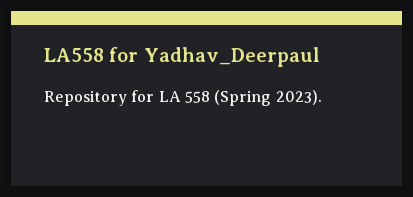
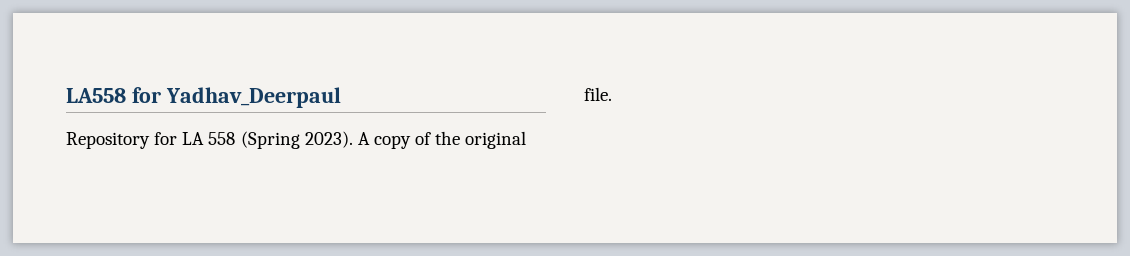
(322, 97) none -> [357,131,527,149] [584,87,612,101] A copy of the original file.

